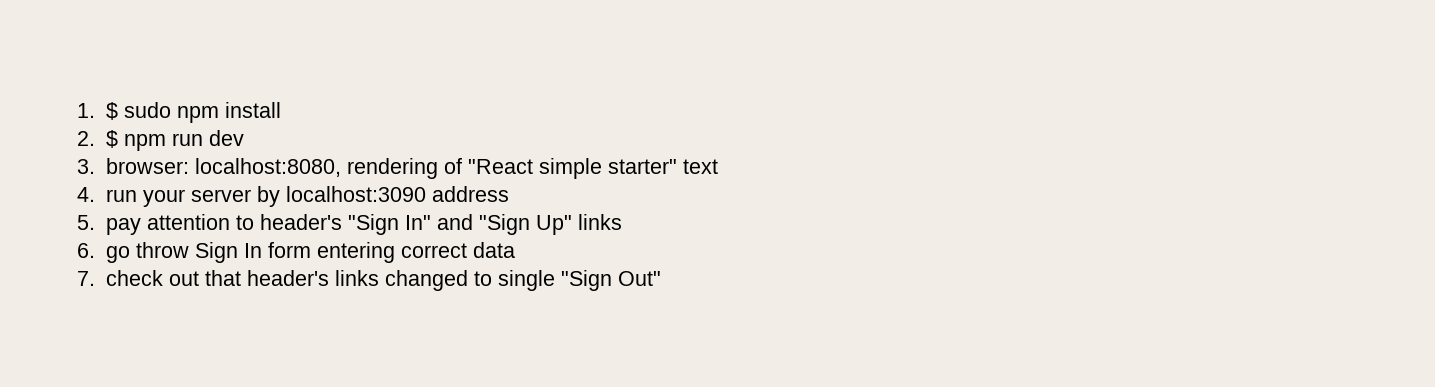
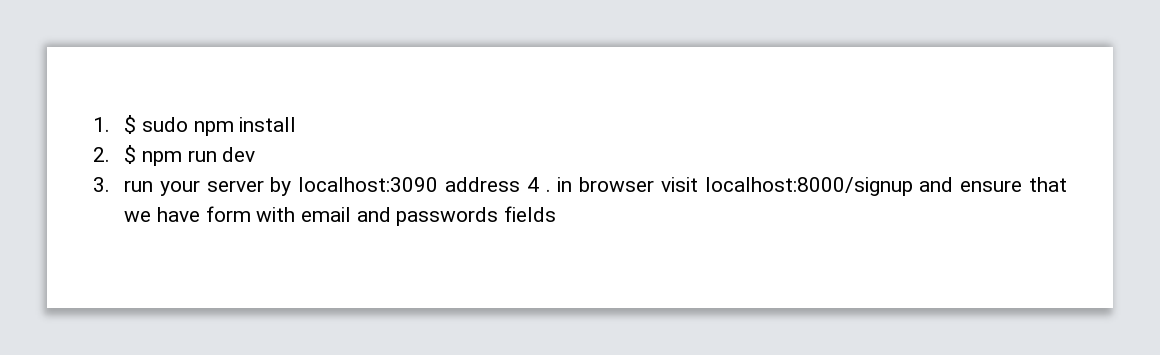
[105,158,718,179] [77,187,95,202] browser: localhost:8080, rendering of "React simple starter" text // 4. -> (110, 184) none
[77,214,622,235] [77,242,515,263] [77,270,661,291] // 5. pay attention to header's "Sign In" and "Sign Up" links // 6. go throw Sign In form entering correct data // 7. check out that header's links changed to single "Sign Out" -> [526,177,1068,196] [124,206,556,226] 4 . in browser visit localhost:8000/signup and ensure that we have form with email and passwords fields

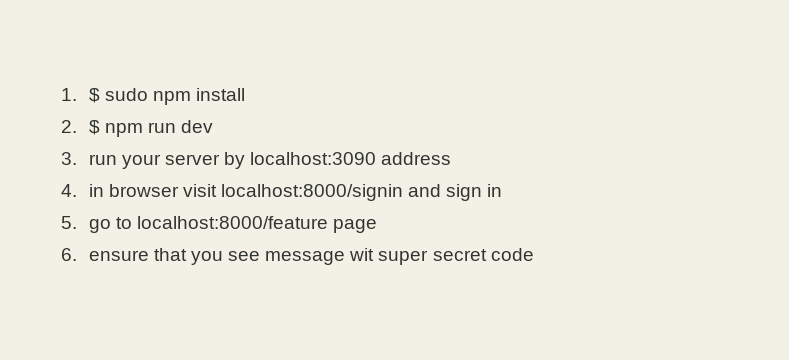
[526,177,551,192] 4 . -> [61,184,77,197] // 4.
[704,177,1068,196] [124,206,556,226] localhost:8000/signup and ensure that we have form with email and passwords fields -> [221,184,503,201] [61,216,378,233] [61,248,534,265] localhost:8000/signin and sign in // 5. go to localhost:8000/feature page // 6. ensure that you see message wit super secret code

